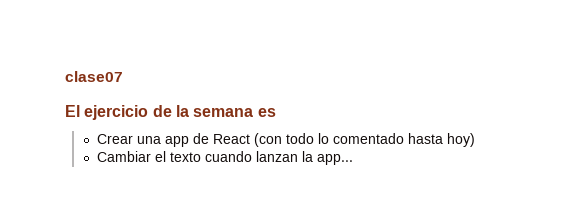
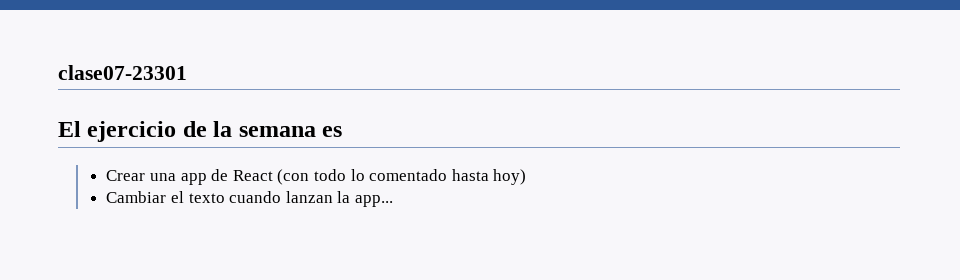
[65,71,123,82] clase07 -> [58,65,187,80] clase07-23301

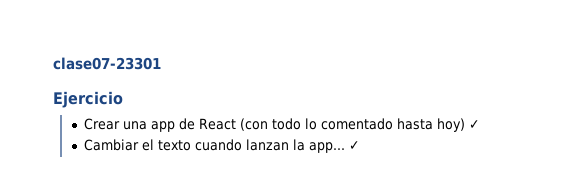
[58,121,343,142] El ejercicio de la semana es -> [53,91,123,108] Ejercicio
(527, 177) none -> [469,120,481,129] ✓
(393, 201) none -> [349,141,361,150] ✓

